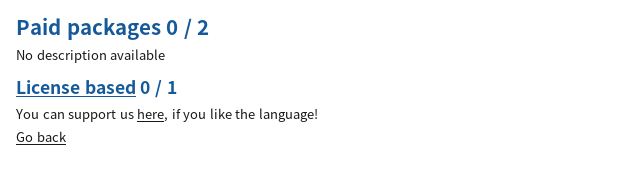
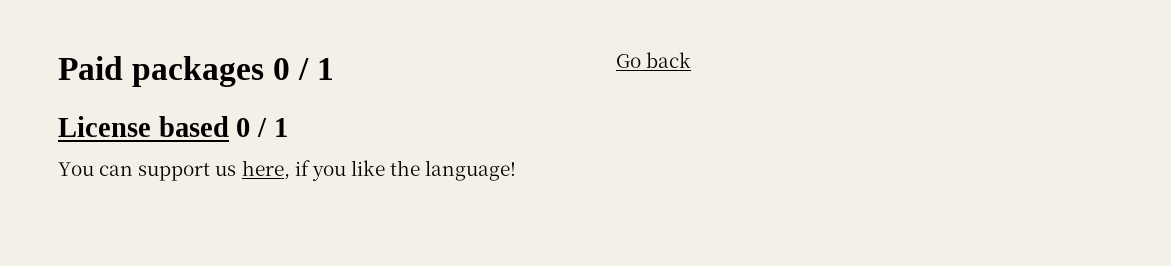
[197,20,210,35] [16,49,166,63] 2 // No description available -> [317,58,335,80] 1

